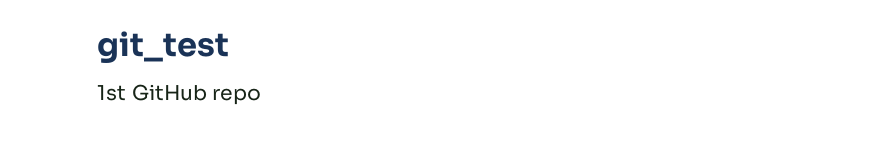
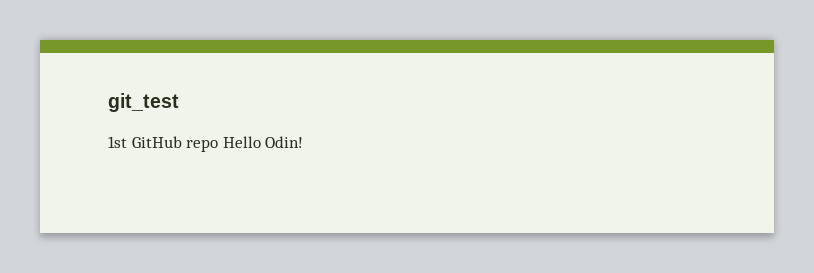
(262, 96) none -> [222,136,304,148] Hello Odin!

